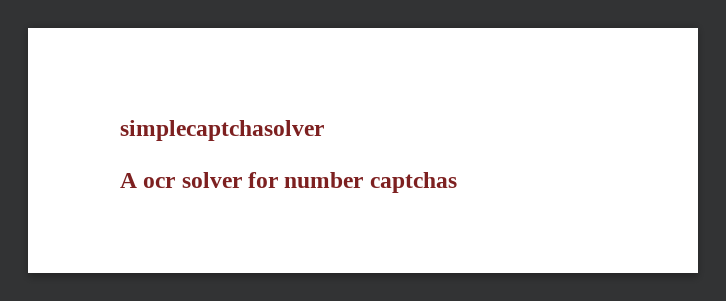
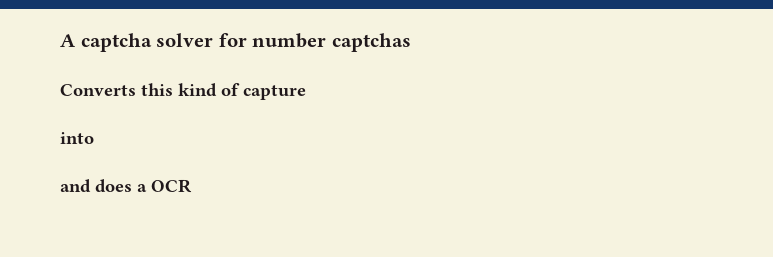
[120,120,324,141] [120,173,176,188] simplecaptchasolver // A ocr -> [60,33,152,52] A captcha
(457, 182) none -> [60,83,306,100] [60,132,94,144] [60,179,192,193] // Converts this kind of capture // into // and does a OCR

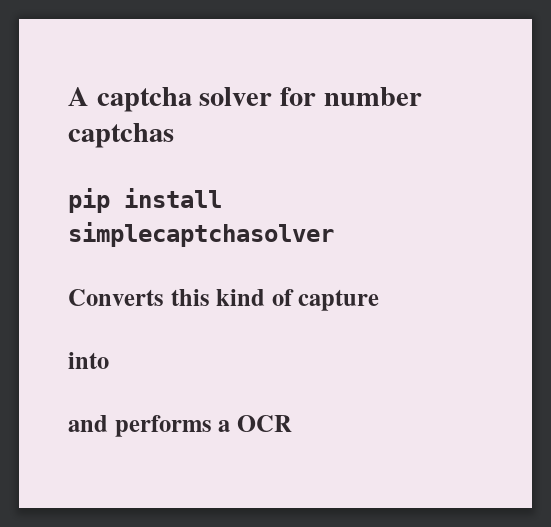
(411, 42) none -> [68,188,222,213] [68,222,334,247] // pip install simplecaptchasolver
[95,179,132,193] does -> [114,415,212,437] performs

